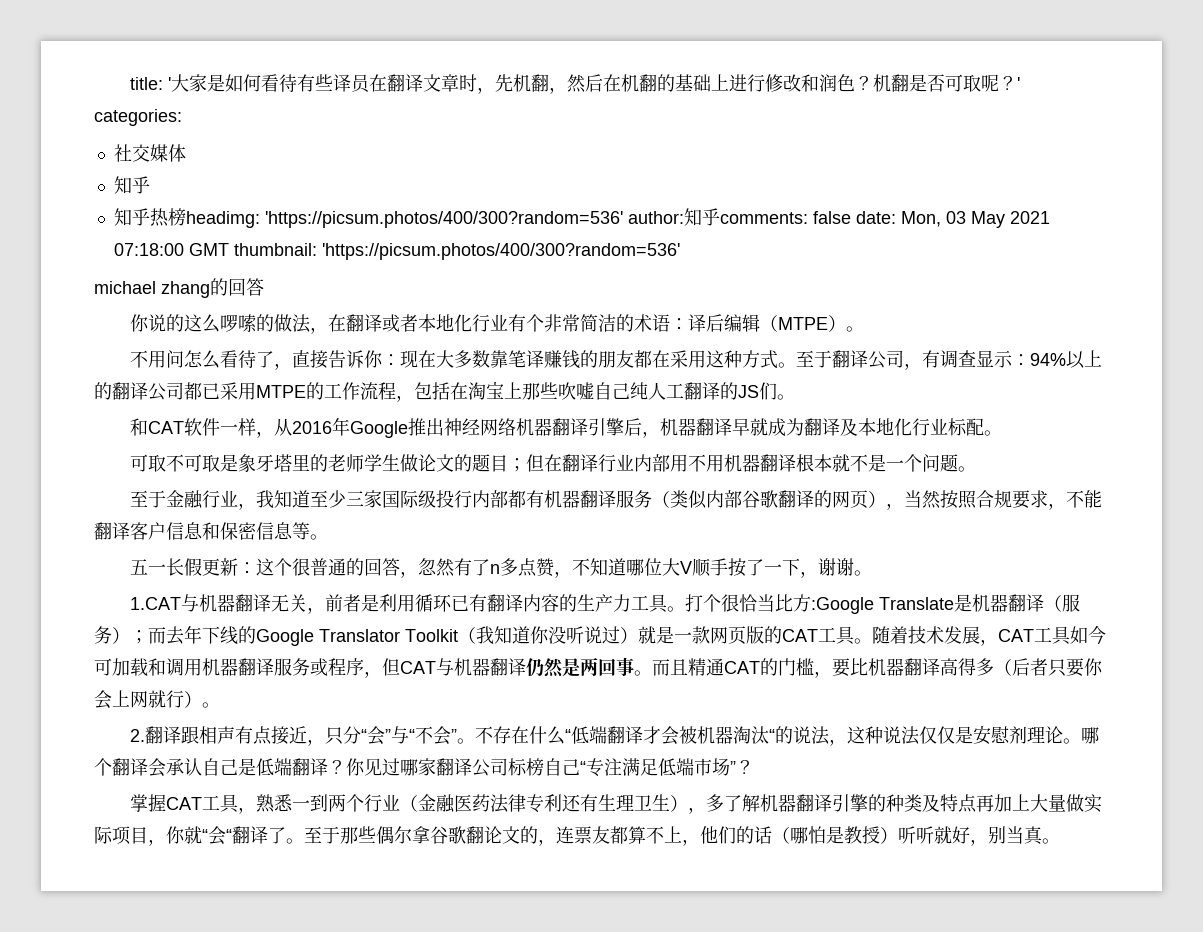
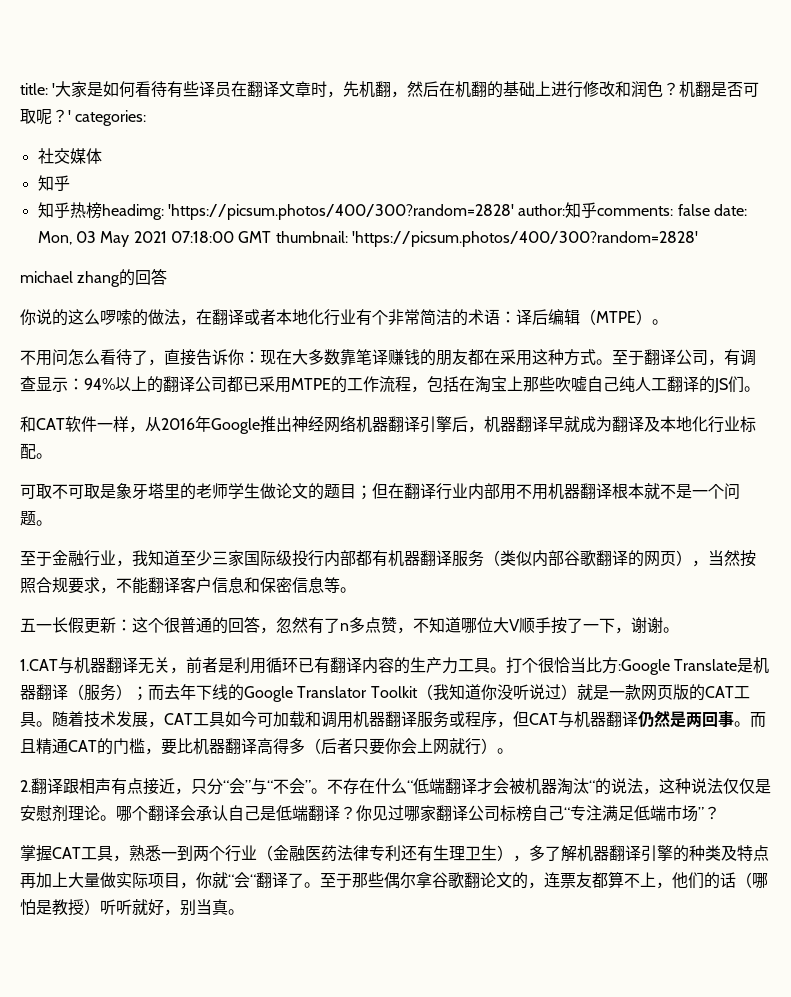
[264,211,623,228] 'https://picsum.photos/400/300?random=536' -> [167,204,514,220] 'https://picsum.photos/400/300?random=2828'
[321,243,680,260] 'https://picsum.photos/400/300?random=536' -> [351,231,698,247] 'https://picsum.photos/400/300?random=2828'

